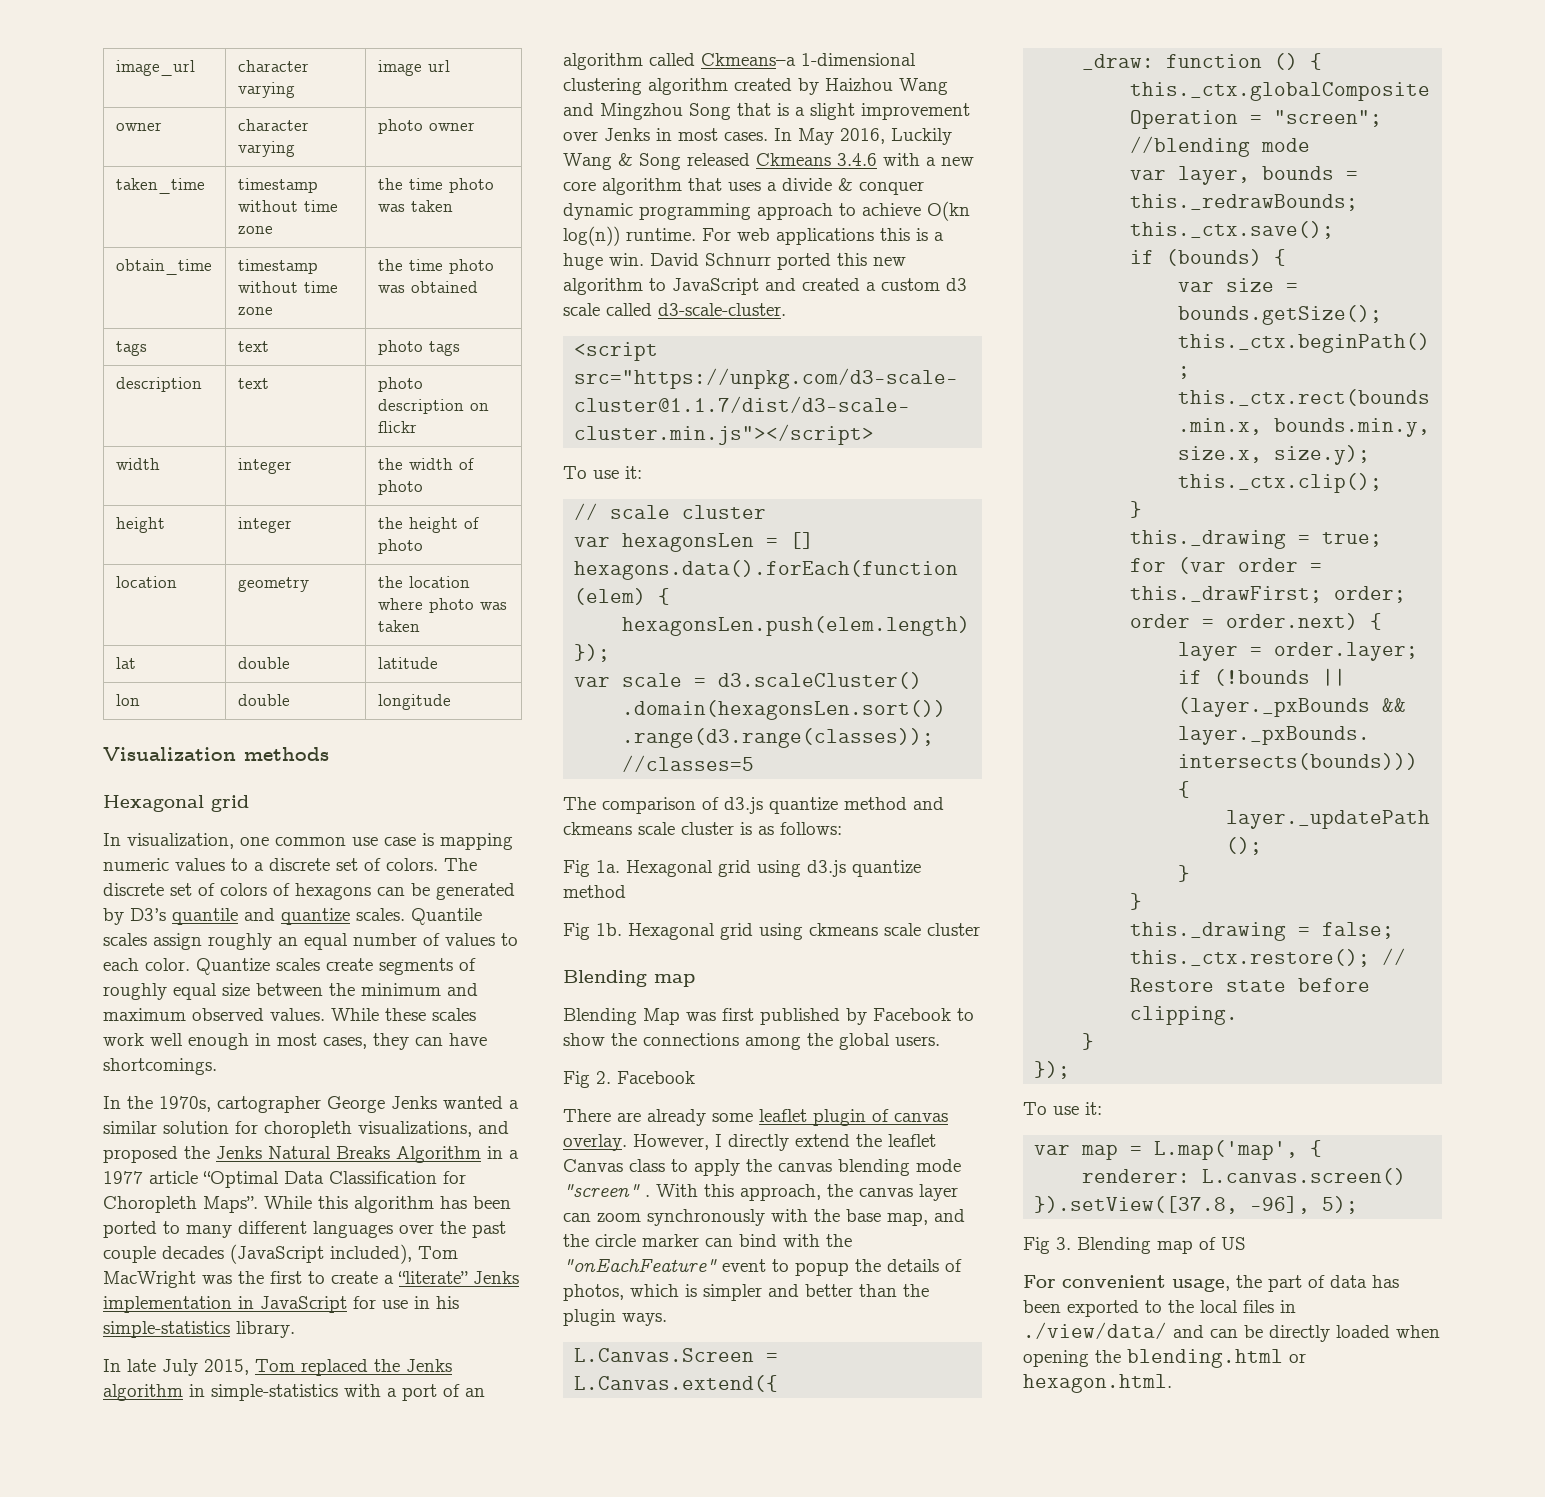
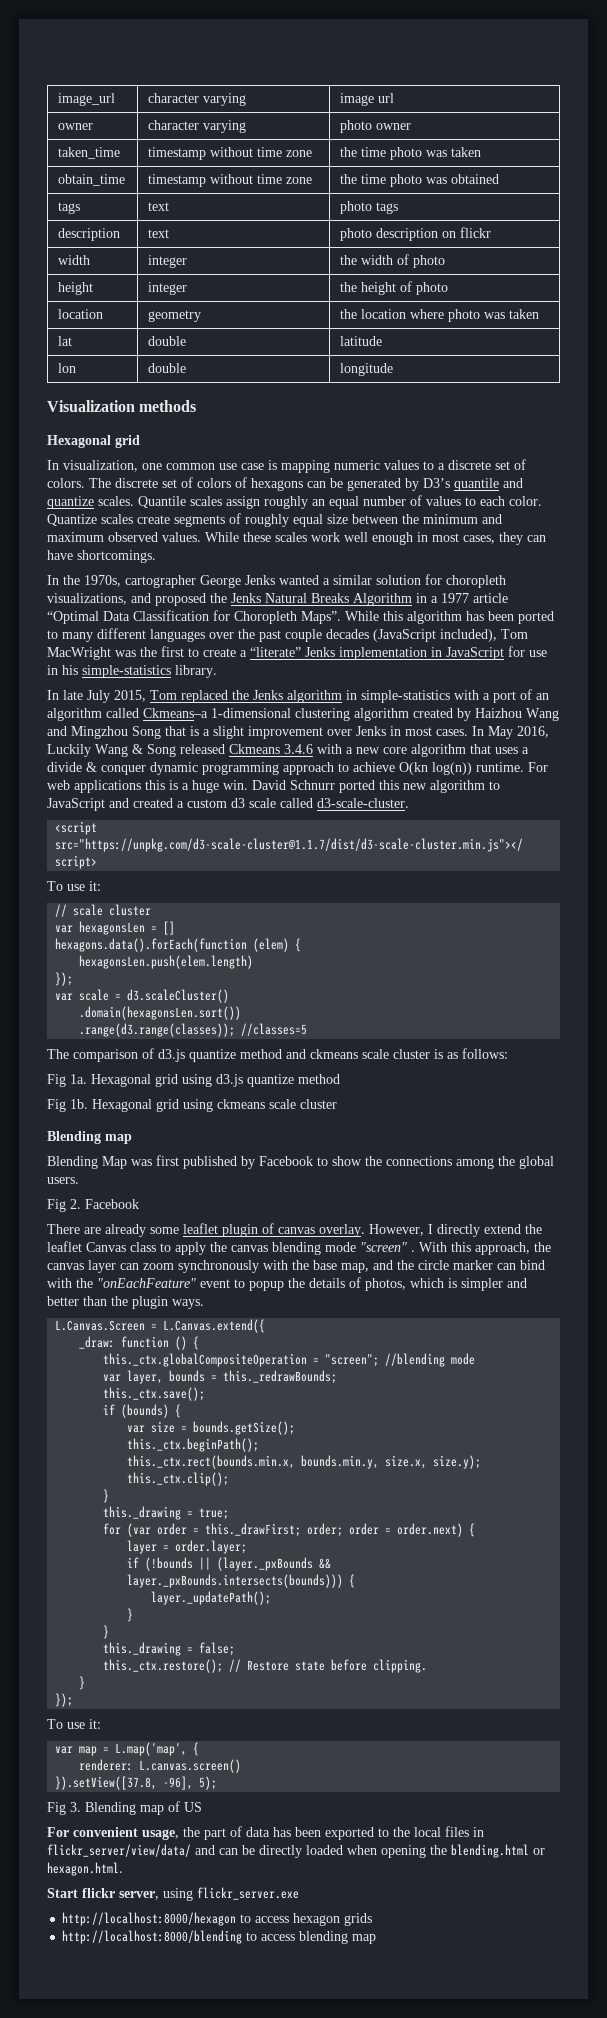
[1023,1322,1167,1339] ./view/data/ -> [47,1844,191,1857] flickr_server/view/data/
(1172, 1383) none -> [47,1887,299,1901] [62,1912,373,1926] [62,1930,377,1944] // Start flickr server, using flickr_server.exe // http://localhost:8000/hexagon to access hexagon grids // http://localhost:8000/blending to access blending map

